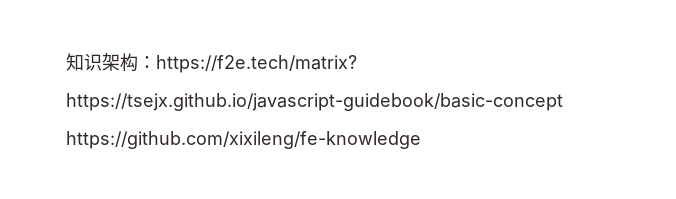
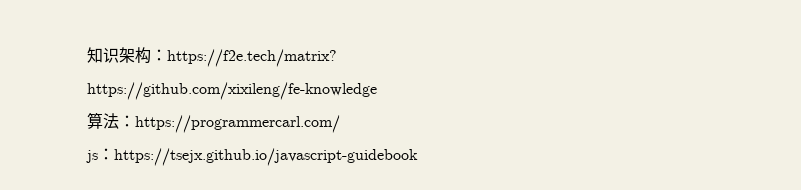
[66,93,563,111] [66,131,421,149] https://tsejx.github.io/javascript-guidebook/basic-concept // https://github.com/xixileng/fe-knowledge -> [87,82,377,100] [87,112,340,133] [86,148,418,166] https://github.com/xixileng/fe-knowledge // 算法：https://programmercarl.com/ // js：https://tsejx.github.io/javascript-guidebook

